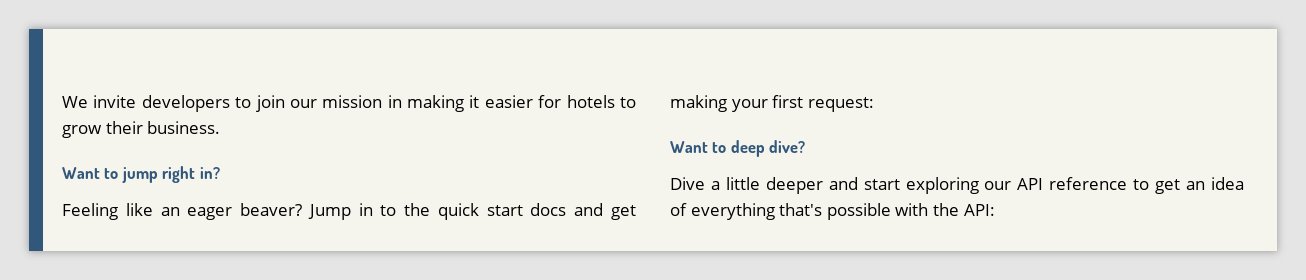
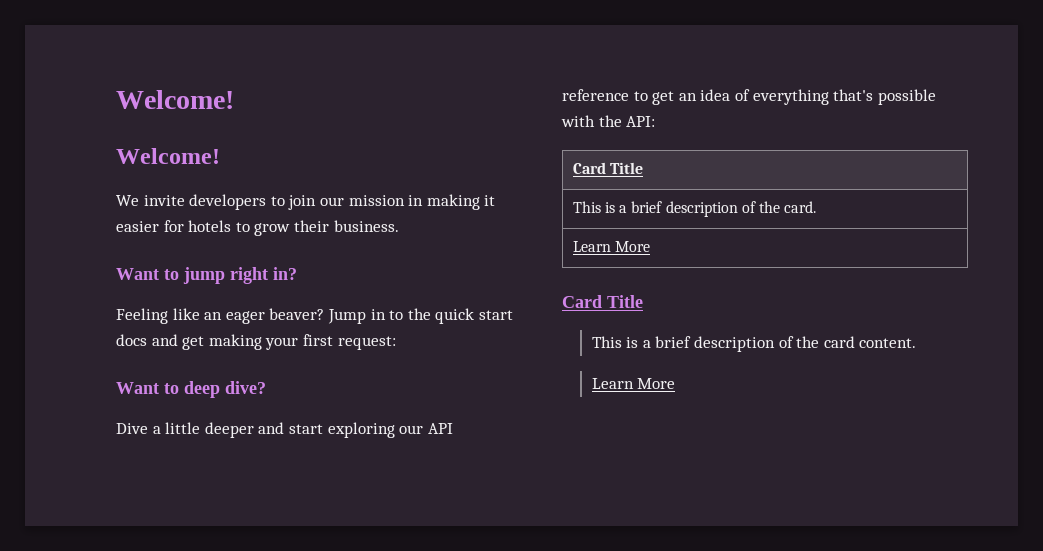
(62, 102) none -> [116,90,234,109] [116,148,220,164] Welcome! // Welcome! //
(995, 210) none -> [572,162,644,174] [572,201,817,217] [572,241,651,252] [562,295,643,308] [591,336,917,352] [591,378,676,389] // Card Title // This is a brief description of the card. // Learn More // Card Title // This is a brief description of the card content. // Learn More

